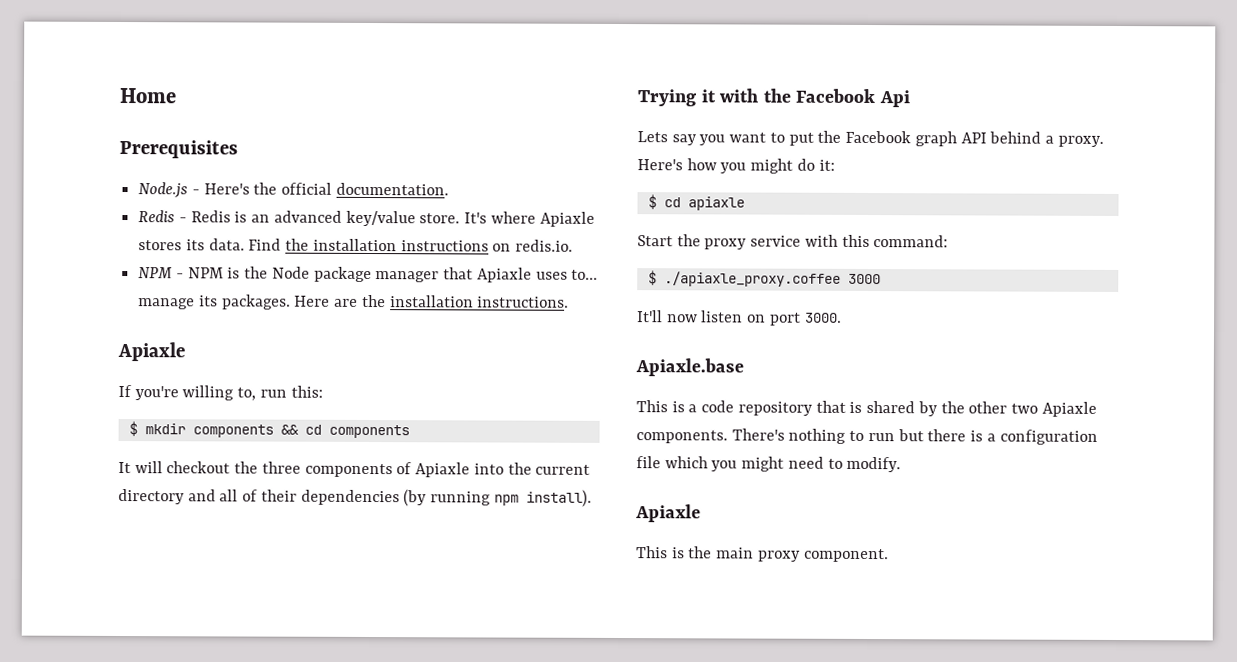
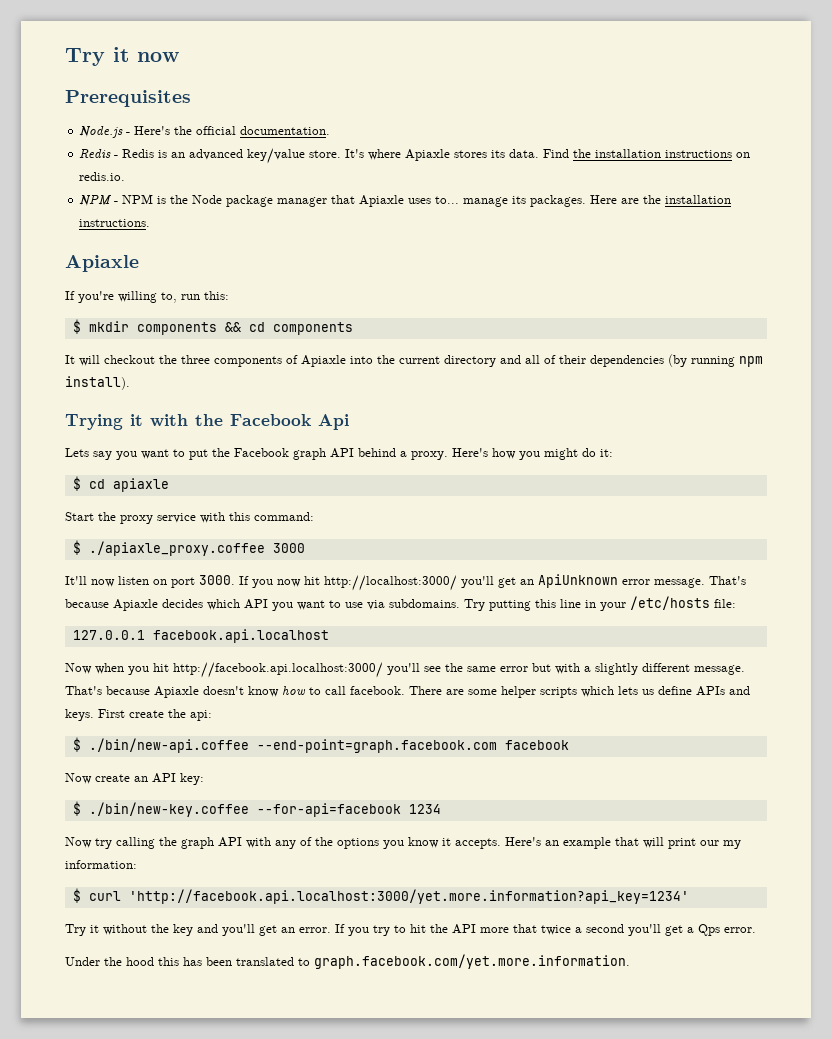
[119,87,176,104] Home -> [65,47,179,66] Try it now
[635,358,744,377] [636,400,1097,417] [636,428,1098,445] [636,456,902,473] [635,504,701,523] [636,546,889,563] // Apiaxle.base // This is a code repository that is shared by the other two Apiaxle components. There's nothing to run but there is a configuration file which you might need to modify. // Apiaxle // This is the main proxy component. -> [239,574,746,591] [65,596,736,611] [72,629,329,643] [65,662,745,678] [65,686,750,698] [65,709,212,721] [72,737,569,753] [65,773,204,785] [72,801,441,817] [65,837,741,849] [65,860,137,869] [72,888,689,904] [65,924,756,936] [65,954,630,969] If you now hit http://localhost:3000/ you'll get an ApiUnknown error message. That's because Apiaxle decides which API you want to use via subdomains. Try putting this line in your /etc/hosts file: // 127.0.0.1 facebook.api.localhost // Now when you hit http://facebook.api.localhost:3000/ you'll see the same error but with a slightly different message. That's because Apiaxle doesn't know how to call facebook. There are some helper scripts which lets us define APIs and keys. First create the api: // $ ./bin/new-api.coffee --end-point=graph.facebook.com facebook // Now create an API key: // $ ./bin/new-key.coffee --for-api=facebook 1234 // Now try calling the graph API with any of the options you know it accepts. Here's an example that will print our my information: // $ curl 'http://facebook.api.localhost:3000/yet.more.information?api_key=1234' // Try it without the key and you'll get an error. If you try to hit the API more that twice a second you'll get a Qps error. // Under the hood this has been translated to graph.facebook.com/yet.more.information.

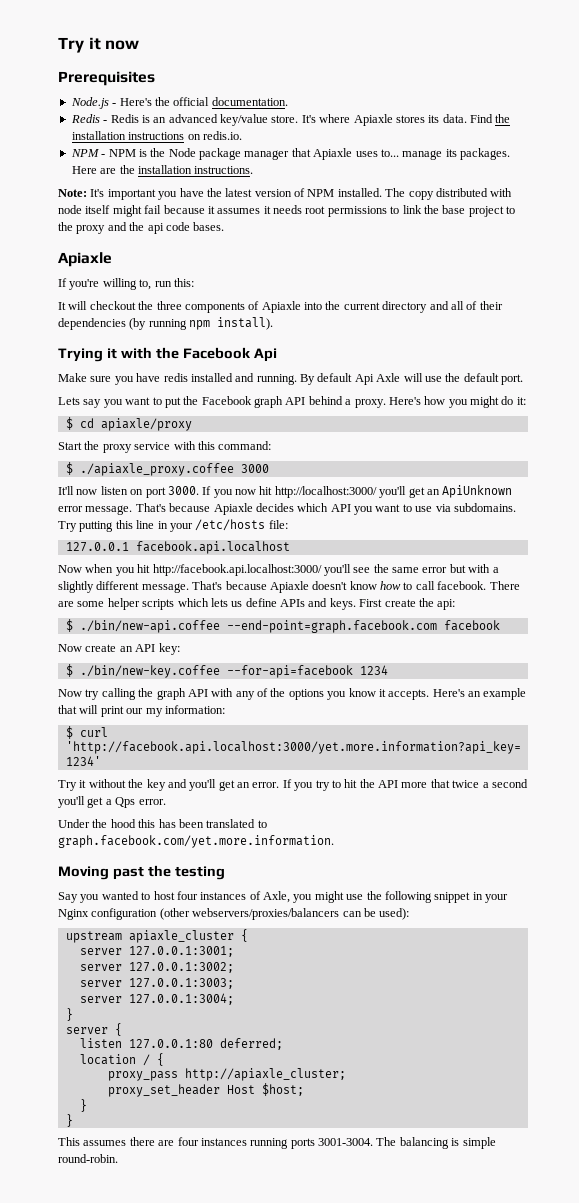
(151, 223) none -> [58,188,513,200] [58,205,515,217] [58,222,225,234] // Note: It's important you have the latest version of NPM installed. The copy distributed with node itself might fail because it assumes it needs root permissions to link the base project to the proxy and the api code bases.
[72,319,353,335] // $ mkdir components && cd components -> (194, 282) none
(349, 422) none -> [58,373,523,385] // Make sure you have redis installed and running. By default Api Axle will use the default port.
[112,478,169,492] apiaxle -> [100,418,192,431] apiaxle/proxy
(630, 961) none -> [58,865,225,880] [58,891,508,903] [58,908,410,920] [65,929,248,943] [79,946,234,957] [79,962,234,973] [79,978,234,989] [79,993,234,1005] [65,1008,73,1021] [65,1023,122,1036] [79,1038,283,1050] [79,1053,164,1066] [107,1068,346,1081] [107,1083,304,1097] [79,1099,87,1112] [65,1114,73,1127] [58,1137,496,1149] [58,1154,118,1163] // Moving past the testing // Say you wanted to host four instances of Axle, you might use the following snippet in your Nginx configuration (other webservers/proxies/balancers can be used): // upstream apiaxle_cluster { // server 127.0.0.1:3001; // server 127.0.0.1:3002; // server 127.0.0.1:3003; // server 127.0.0.1:3004; // } // server { // listen 127.0.0.1:80 deferred; // location / { // proxy_pass http://apiaxle_cluster; // proxy_set_header Host $host; // } // } // This assumes there are four instances running ports 3001-3004. The balancing is simple round-robin.

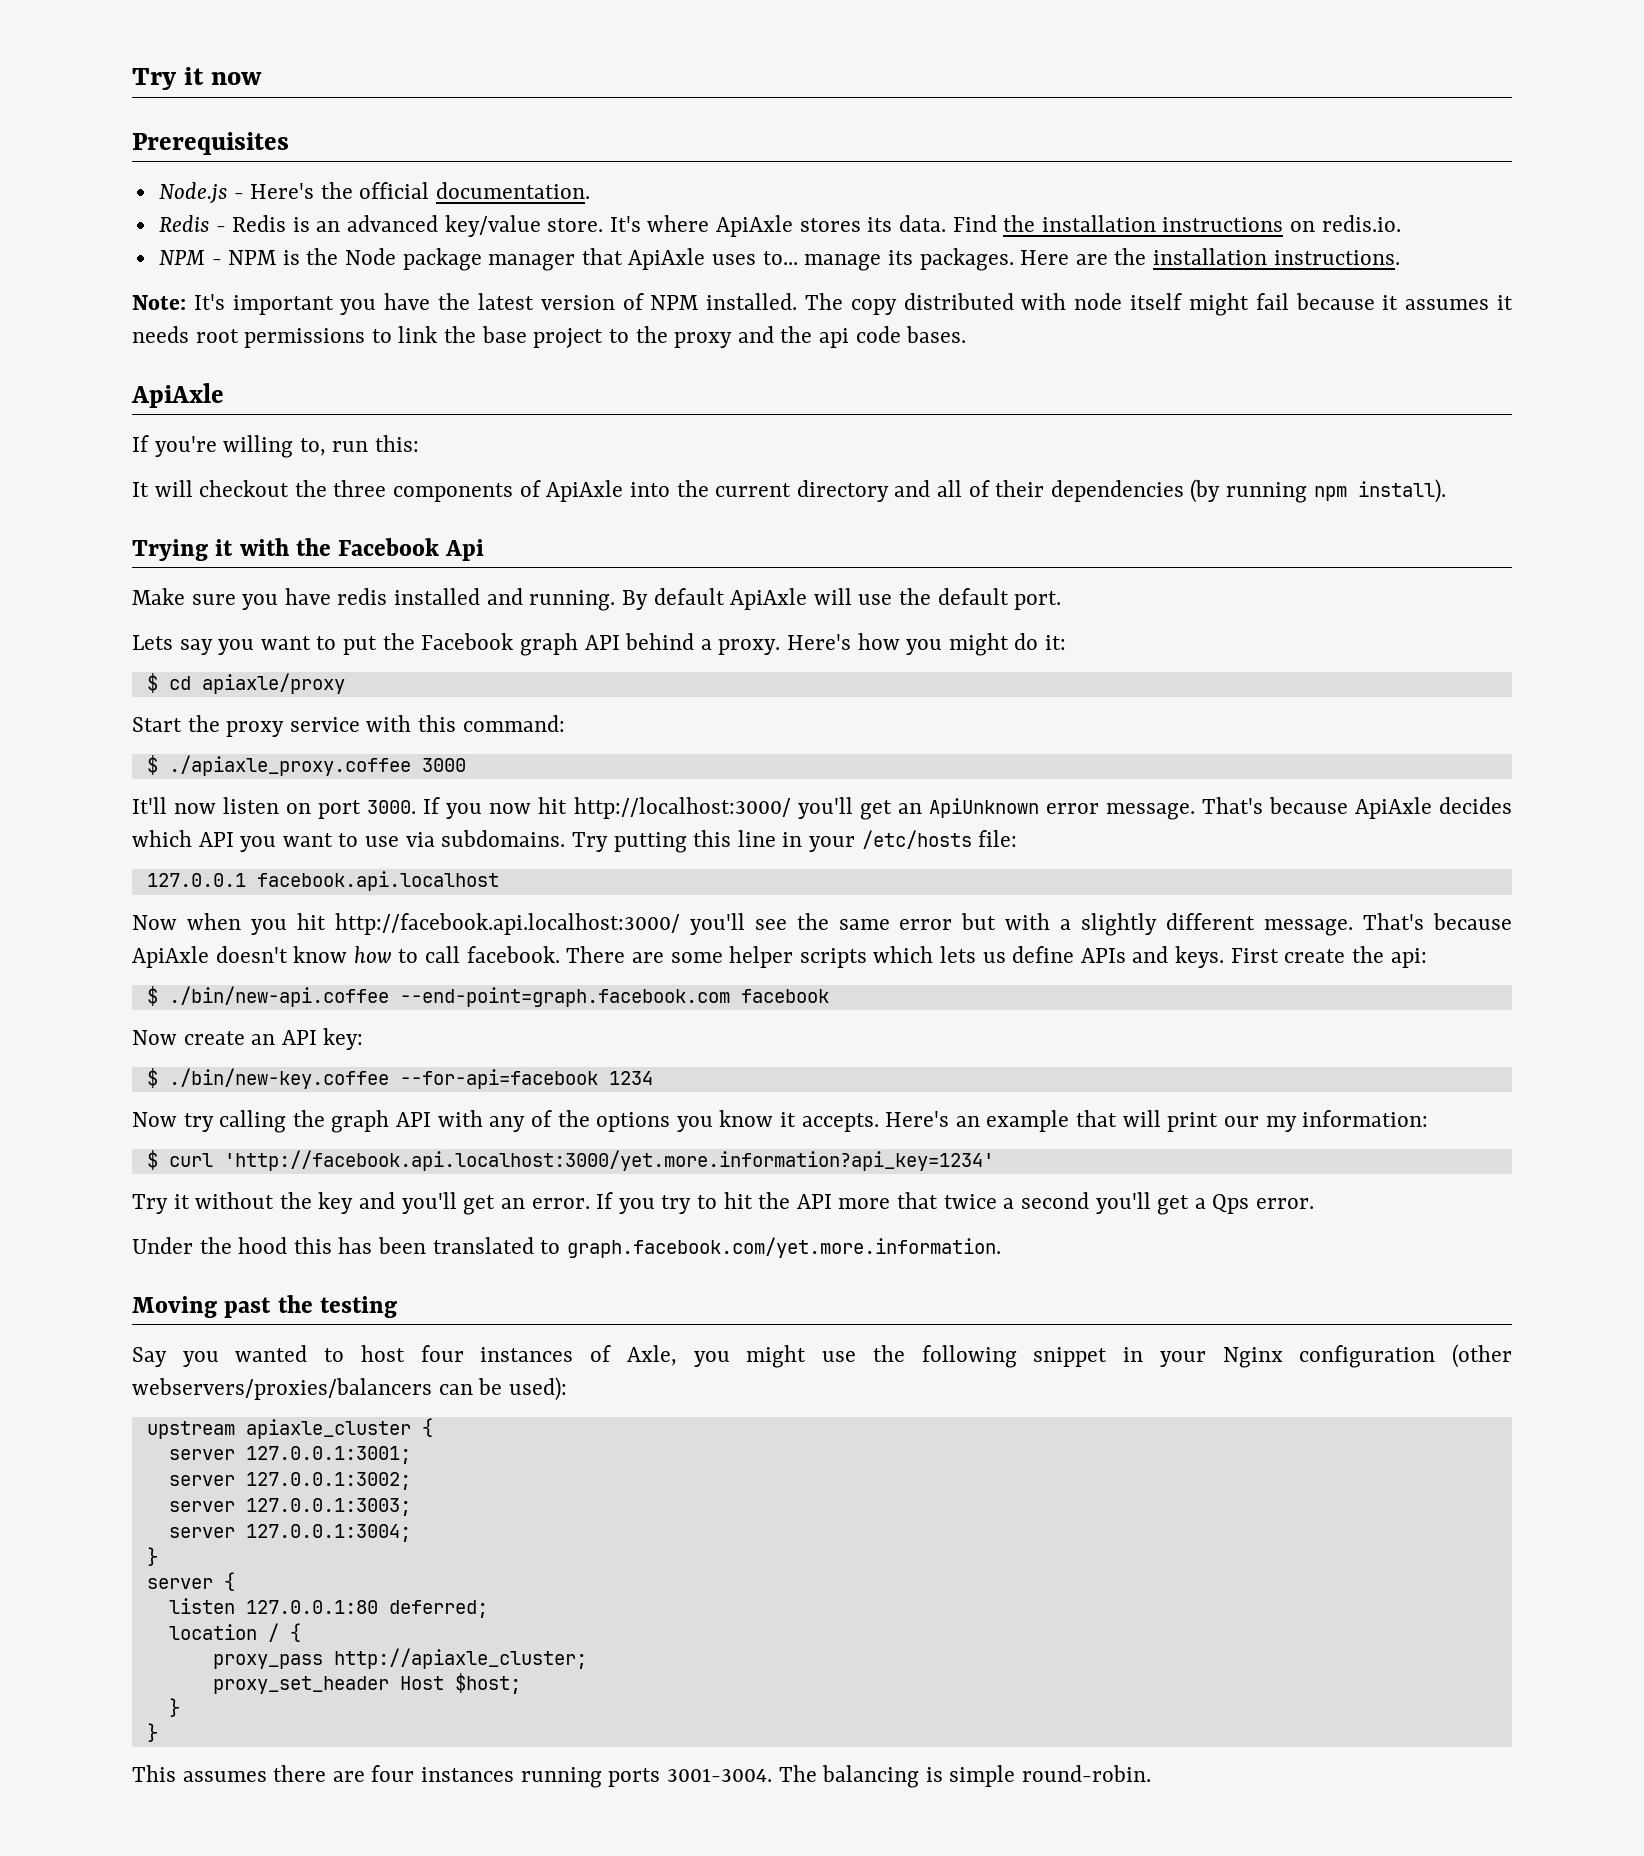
[353,114,393,126] Apiaxle -> [716,215,794,237] ApiAxle
[313,148,353,160] Apiaxle -> [628,248,706,270] ApiAxle
[58,252,112,267] Apiaxle -> [131,383,224,408] ApiAxle
[261,301,301,313] Apiaxle -> [546,480,624,502] ApiAxle
[354,373,401,385] Api Axle -> [730,588,808,610] ApiAxle
[213,503,253,515] Apiaxle -> [1354,797,1432,819] ApiAxle
[269,581,309,593] Apiaxle -> [132,946,209,968] ApiAxle

